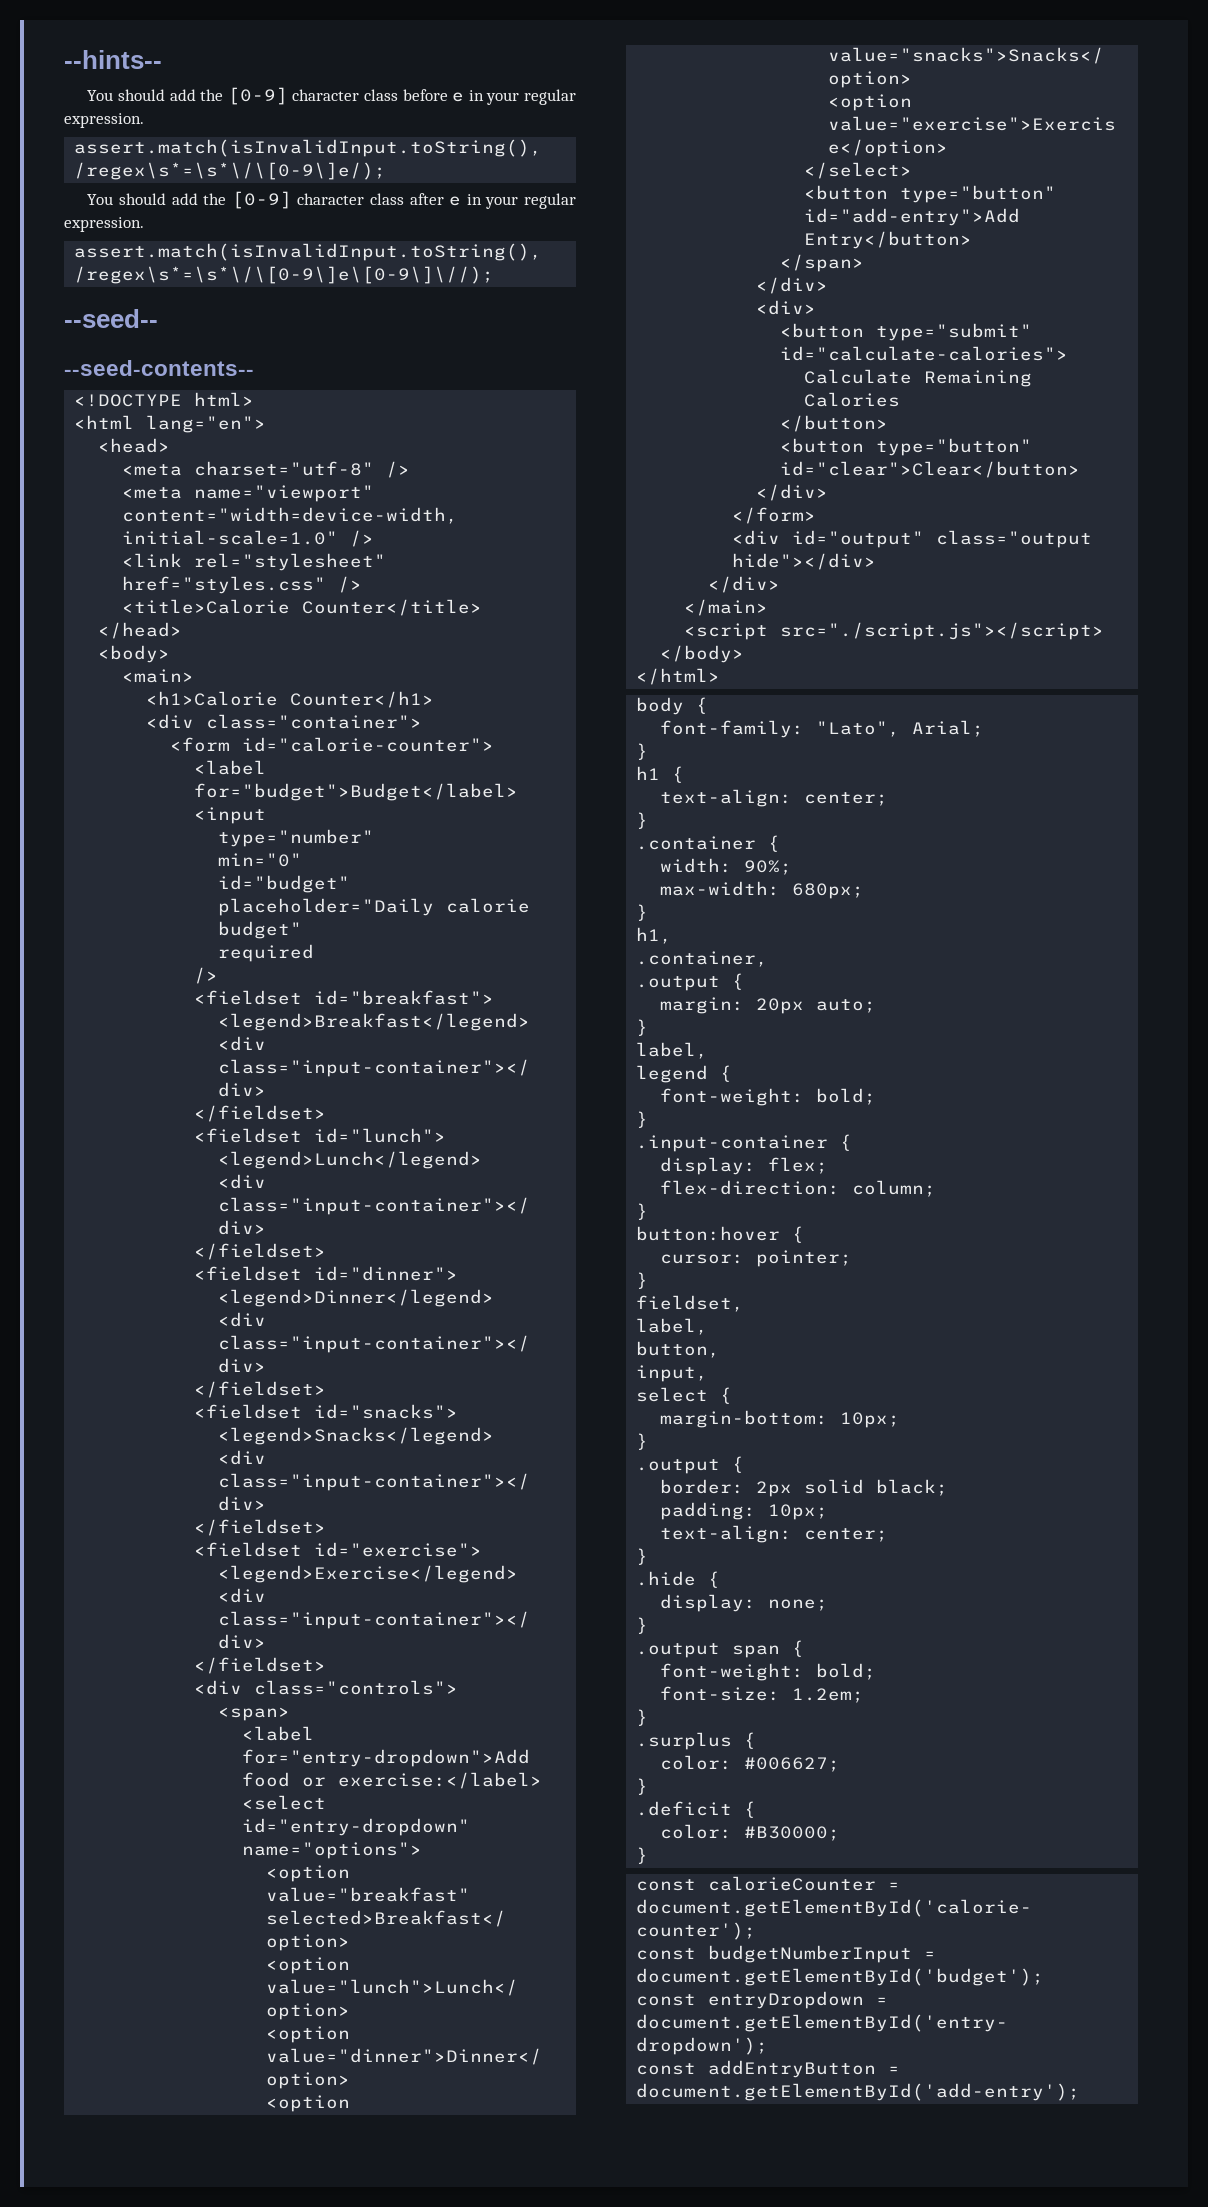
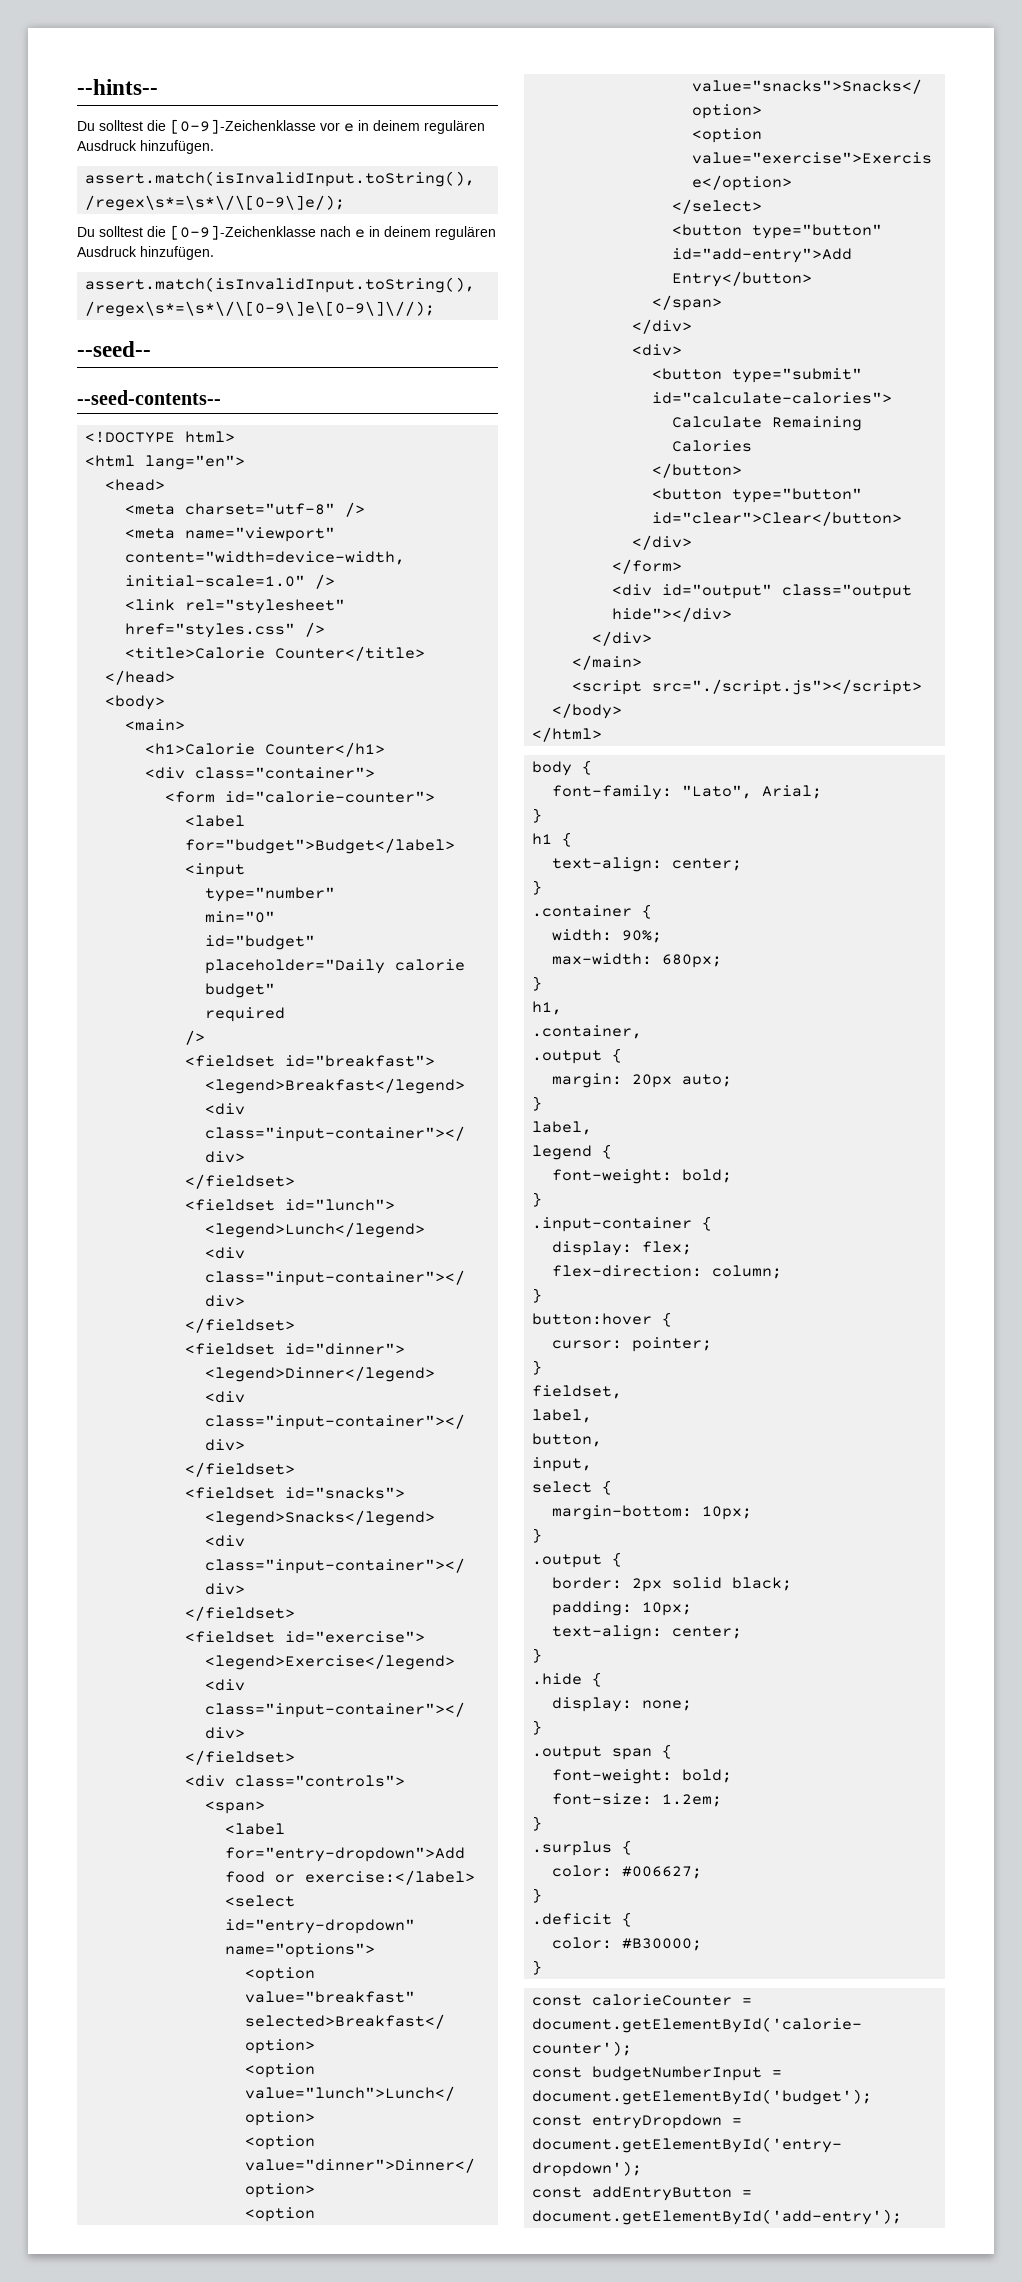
[87,87,576,105] [64,113,144,128] [74,139,543,157] [74,162,387,180] [87,191,576,209] [64,217,144,232] You should add the [0-9] character class before e in your regular expression. // assert.match(isInvalidInput.toString(), /regex\s*=\s*\/\[0-9\]e/); // You should add the [0-9] character class after e in your regular expression. -> [77,119,485,134] [77,140,214,154] [85,171,476,187] [85,195,346,211] [77,225,496,240] [77,246,214,260] Du solltest die [0-9]-Zeichenklasse vor e in deinem regulären Ausdruck hinzufügen. // assert.match(isInvalidInput.toString(), /regex\s*=\s*\/\[0-9\]e/); // Du solltest die [0-9]-Zeichenklasse nach e in deinem regulären Ausdruck hinzufügen.

